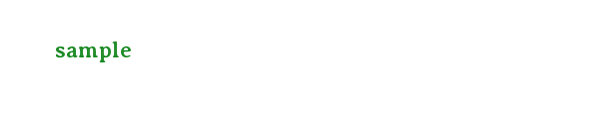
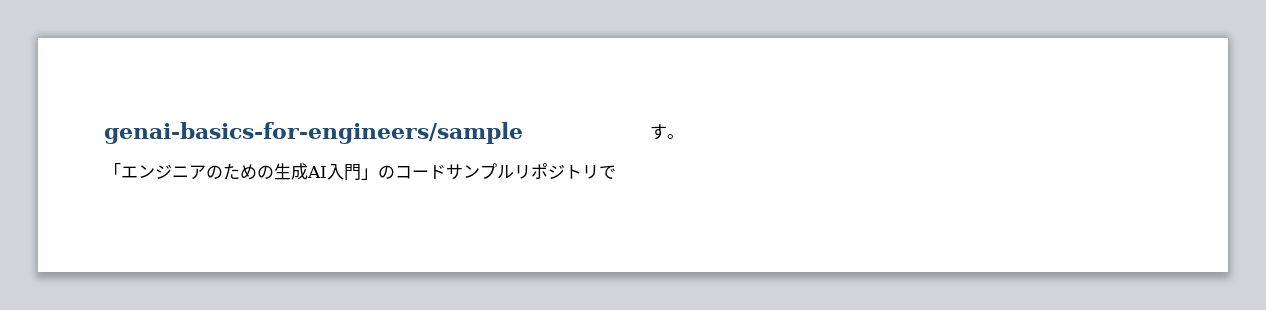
[54,41,132,63] sample -> [104,122,523,144] [104,163,616,181] [650,124,684,140] genai-basics-for-engineers/sample // 「エンジニアのための生成AI入門」のコードサンプルリポジトリです。

